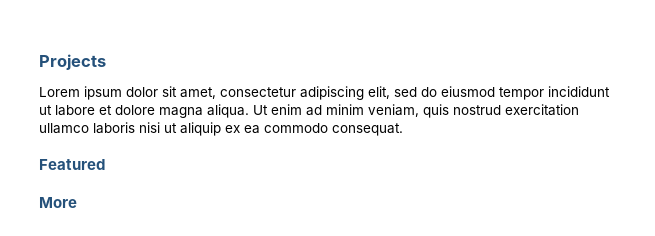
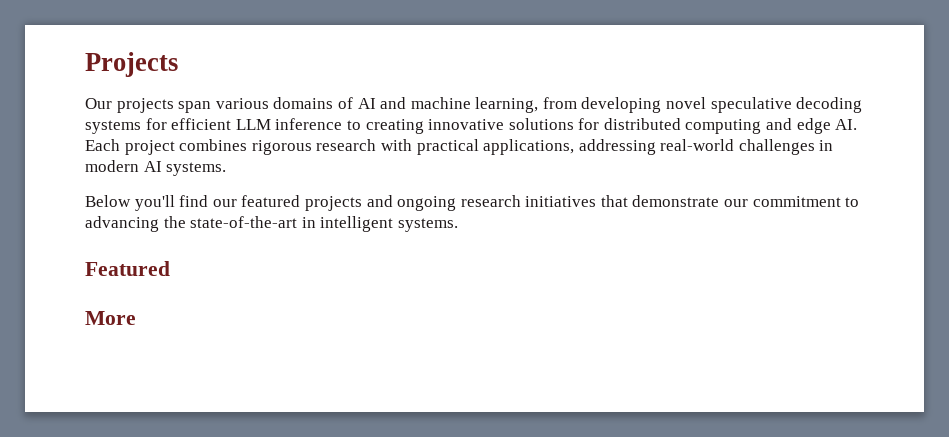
[39,86,610,100] [39,104,579,118] [39,122,403,136] Lorem ipsum dolor sit amet, consectetur adipiscing elit, sed do eiusmod tempor incididunt ut labore et dolore magna aliqua. Ut enim ad minim veniam, quis nostrud exercitation ullamco laboris nisi ut aliquip ex ea commodo consequat. -> [85,97,863,113] [85,118,858,134] [85,139,834,155] [85,160,227,176] [85,195,860,211] [85,216,458,232] Our projects span various domains of AI and machine learning, from developing novel speculative decoding systems for efficient LLM inference to creating innovative solutions for distributed computing and edge AI. Each project combines rigorous research with practical applications, addressing real-world challenges in modern AI systems. // Below you'll find our featured projects and ongoing research initiatives that demonstrate our commitment to advancing the state-of-the-art in intelligent systems.

